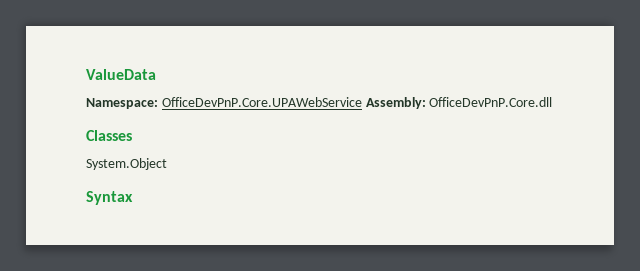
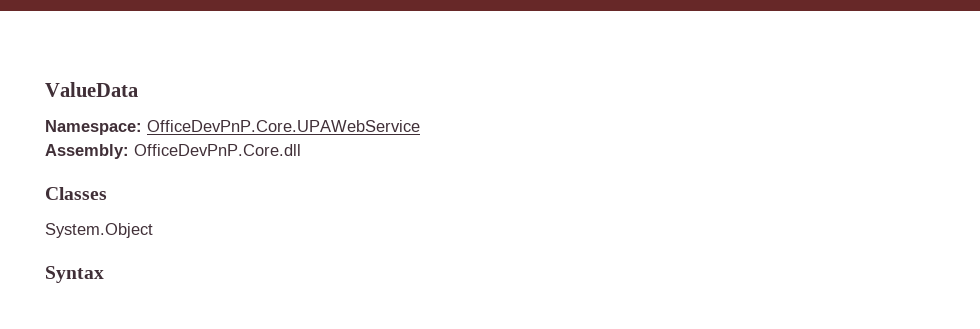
(362, 102) none -> (420, 126) //

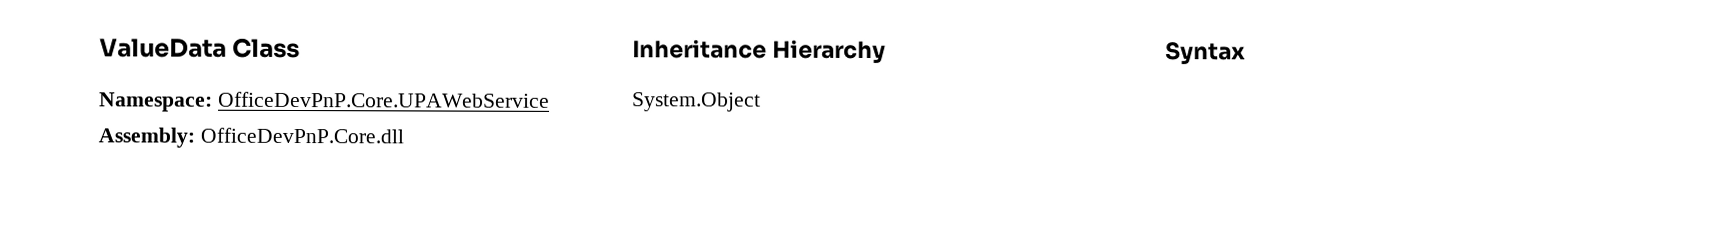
(138, 89) none -> [232,37,301,59] Class
[45,187,107,200] Classes -> [632,39,887,64] Inheritance Hierarchy

